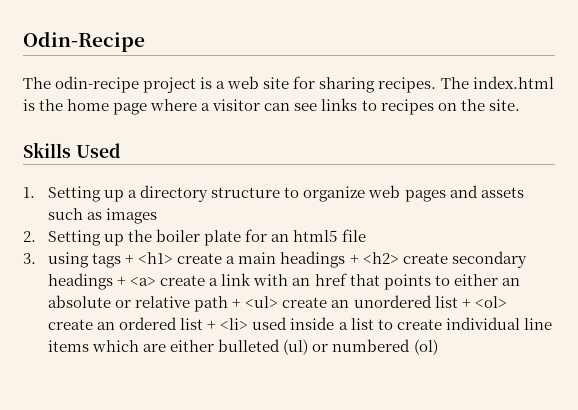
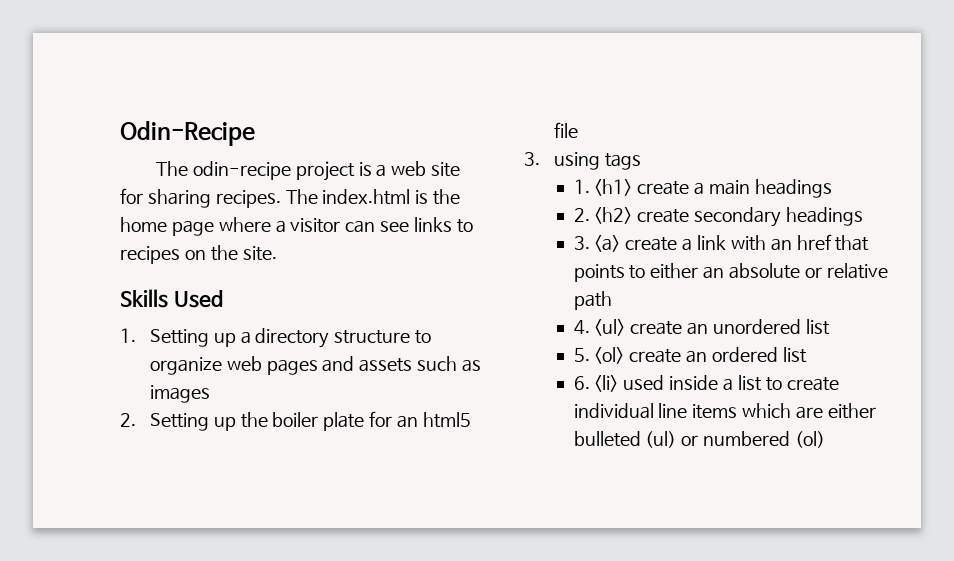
[125,254,135,264] + -> [573,179,590,194] // 1.
[349,254,359,264] + -> [573,208,590,222] // 2.
[117,276,127,286] + -> [573,236,590,250] // 3.
[232,298,242,308] + -> [573,320,590,335] // 4.
[461,298,471,308] + -> [573,348,590,362] // 5.
[207,320,217,330] + -> [573,376,590,390] // 6.

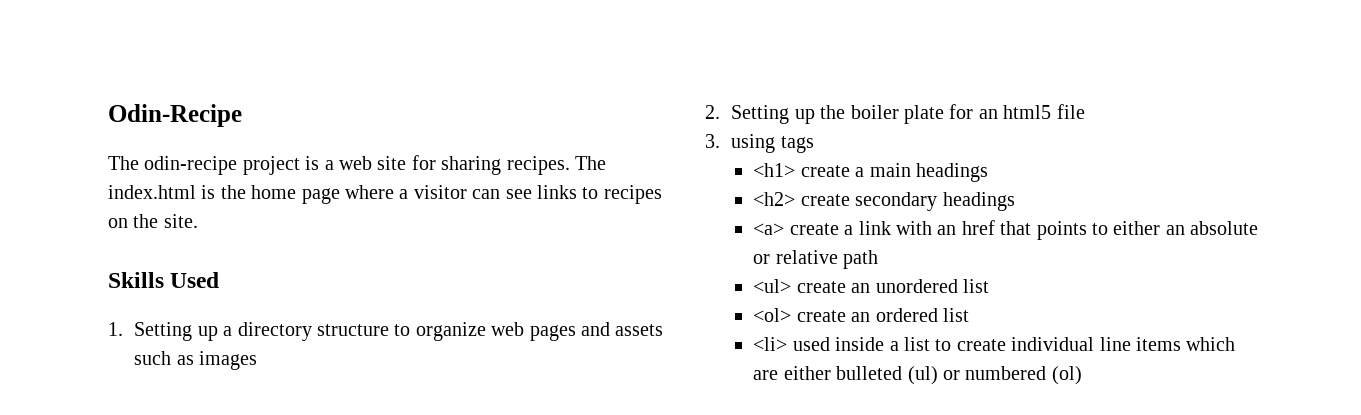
[573,179,590,194] 1. -> (814, 144) none
[573,208,590,222] 2. -> (988, 172) none
[573,236,590,250] 3. -> (1015, 201) none
[573,320,590,335] 4. -> (879, 259) none
[573,348,590,362] 5. -> (989, 286) none
[573,376,590,390] 6. -> (969, 315) none

